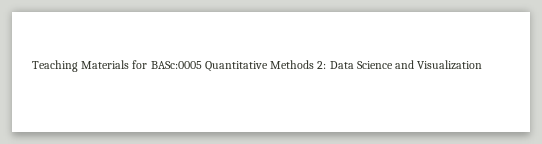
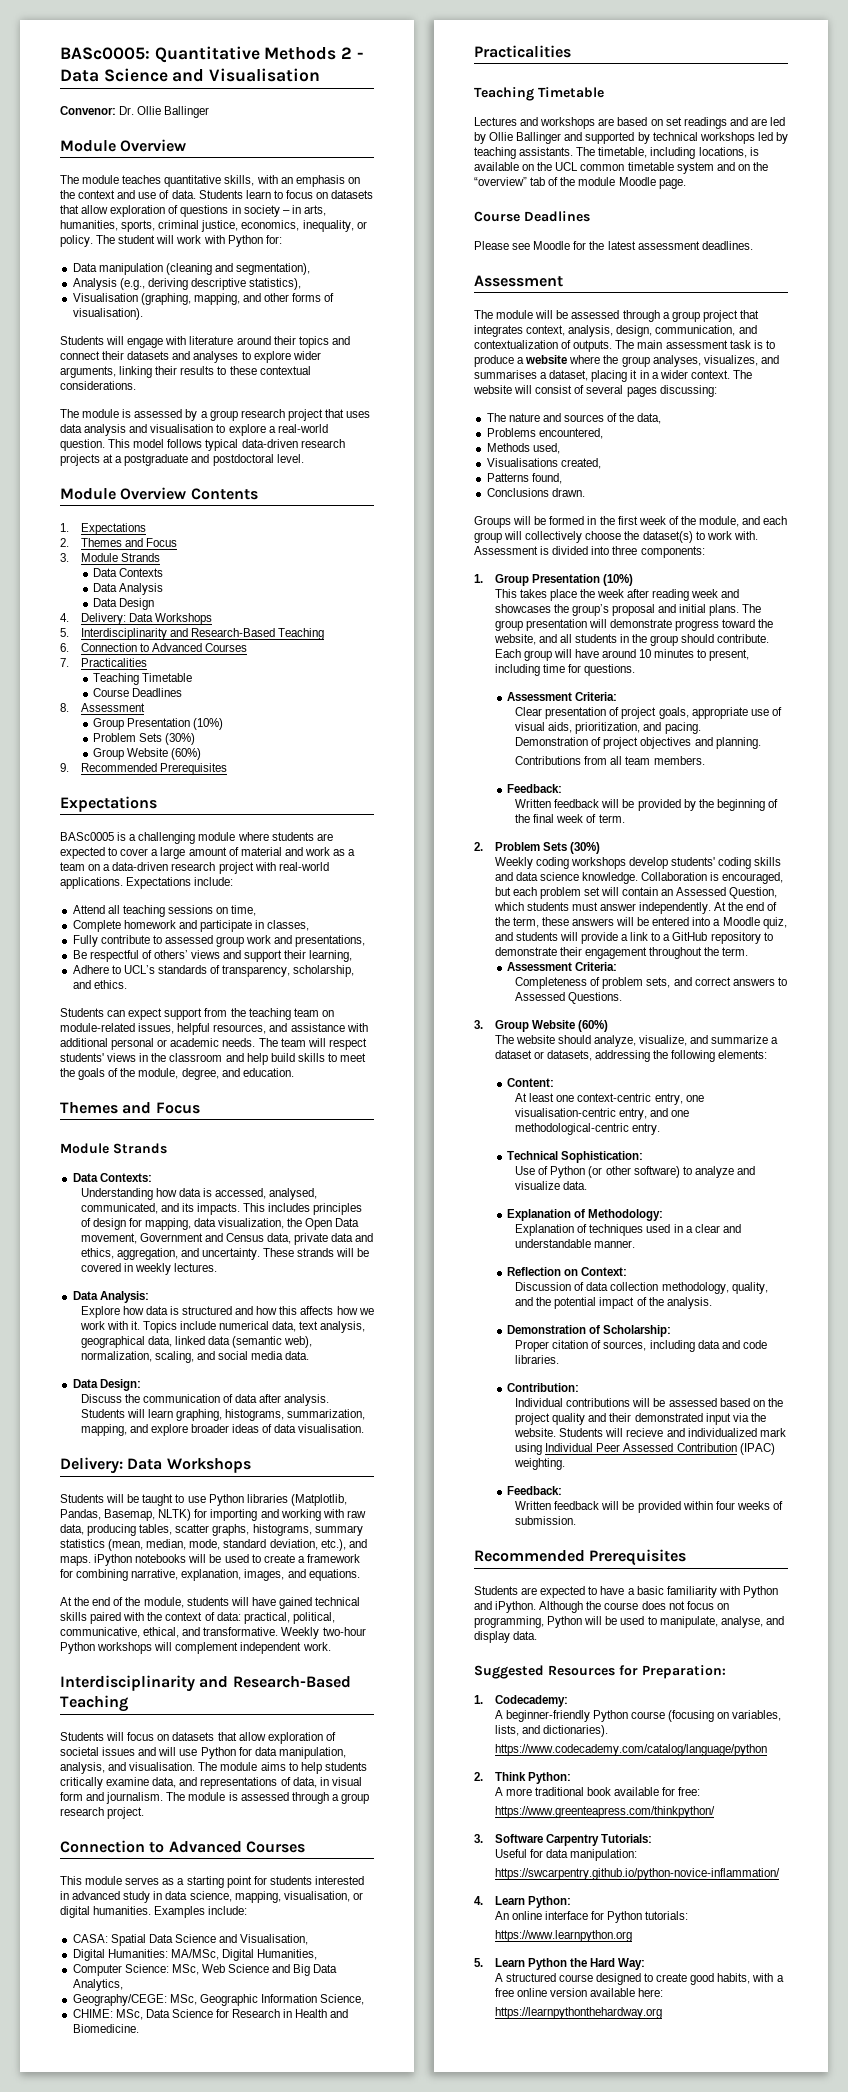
[32,60,483,72] Teaching Materials for BASc:0005 Quantitative Methods 2: Data Science and Visualization -> [60,46,364,63] [60,68,321,82] [60,106,210,118] [60,139,187,152] [60,175,360,187] [60,190,374,199] [60,205,326,217] [60,220,367,232] [60,235,282,247] [72,263,311,275] [72,278,302,290] [72,293,335,305] [72,308,143,320] [60,336,350,348] [60,351,321,363] [60,366,311,378] [60,381,136,390] [60,409,371,421] [60,424,328,436] [60,439,345,451] [60,454,304,466] [60,487,258,500] [60,523,146,535] [60,538,177,547] [60,553,160,562] [93,568,164,577] [93,583,164,595] [93,598,155,610] [60,613,212,625] [60,628,324,640] [60,643,247,652] [60,658,147,667] [93,673,193,685] [93,688,183,697] [60,703,145,712] [93,718,224,730] [93,733,196,745] [93,748,202,760] [60,763,227,775] [60,796,157,812] [60,832,333,844] [60,847,356,859] [60,862,329,874] [60,877,234,889] [72,905,257,917] [72,920,310,932] [72,935,366,947] [72,950,353,962] [72,965,355,977] [72,980,127,989] [60,1008,334,1020] [60,1023,368,1035] [60,1038,367,1050] [60,1053,367,1065] [60,1068,294,1080] [60,1102,200,1114] [60,1143,167,1154] [72,1173,152,1182] [80,1188,318,1200] [80,1203,363,1215] [80,1218,360,1230] [80,1233,374,1245] [80,1248,370,1260] [80,1263,217,1275] [72,1291,149,1303] [80,1306,374,1318] [79,1321,366,1333] [80,1336,313,1348] [80,1351,310,1363] [72,1379,141,1391] [80,1394,330,1406] [80,1409,366,1421] [80,1424,365,1436] [60,1457,251,1474] [60,1494,347,1506] [60,1509,366,1521] [60,1524,363,1536] [60,1539,367,1551] [60,1554,360,1566] [60,1569,360,1581] [60,1597,361,1609] [60,1612,335,1624] [60,1627,366,1639] [60,1642,331,1654] [60,1675,351,1692] [60,1695,128,1712] [60,1732,336,1744] [60,1747,346,1759] [60,1762,367,1774] [60,1777,362,1789] [60,1792,369,1804] [60,1807,145,1819] [60,1840,305,1853] [60,1876,364,1888] [60,1891,363,1903] [60,1906,248,1918] [72,1934,309,1946] [72,1949,318,1961] [72,1964,338,1976] [72,1979,123,1991] [72,1994,365,2006] [72,2009,349,2020] [72,2024,139,2033] [474,45,571,58] [474,87,604,101] [474,117,786,129] [474,132,788,144] [474,147,759,159] [474,162,768,174] [474,177,686,189] [474,211,590,222] [474,241,753,250] [474,275,563,287] [474,310,759,322] [474,325,757,337] [474,340,775,352] [474,355,779,367] [474,370,752,382] [473,385,717,397] [486,413,662,424] [486,428,603,439] [486,443,560,454] [486,458,601,469] [486,473,562,484] [486,488,585,497] [474,516,788,528] [474,531,758,543] [474,546,705,558] [474,574,633,586] [494,589,740,601] [494,604,762,616] [494,619,774,631] [493,634,770,646] [494,649,750,661] [494,664,635,676] [507,692,618,701] [515,707,782,719] [515,722,701,734] [515,737,761,749] [515,756,705,765] [507,784,563,793] [515,799,778,811] [515,814,625,823] [474,842,600,854] [494,857,782,869] [494,872,784,884] [494,887,778,899] [493,902,778,914] [494,917,787,929] [494,932,773,944] [494,947,749,959] [507,962,618,971] [515,977,787,989] [515,992,623,1004] [474,1020,608,1032] [494,1035,779,1047] [494,1050,768,1062] [507,1078,555,1087] [515,1093,704,1105] [515,1108,690,1120] [515,1123,661,1135] [507,1151,644,1163] [515,1166,755,1178] [515,1181,588,1190] [507,1209,664,1221] [515,1224,741,1236] [515,1239,636,1248] [507,1267,628,1276] [515,1282,768,1294] [515,1297,712,1309] [507,1325,672,1337] [515,1340,767,1352] [515,1355,560,1364] [507,1383,580,1392] [515,1398,783,1407] [515,1413,766,1425] [514,1428,786,1437] [515,1443,775,1455] [514,1458,566,1470] [507,1486,563,1495] [515,1501,783,1513] [515,1516,577,1525] [474,1549,687,1566] [474,1586,778,1598] [474,1601,729,1613] [474,1616,784,1628] [474,1631,538,1643] [474,1665,726,1679] [474,1695,568,1707] [494,1710,782,1722] [494,1725,608,1737] [494,1744,767,1756] [474,1772,571,1784] [494,1787,701,1796] [494,1806,715,1818] [474,1834,652,1846] [494,1849,637,1861] [494,1868,780,1880] [474,1896,571,1908] [494,1911,689,1923] [494,1930,632,1942] [474,1958,645,1970] [494,1973,784,1985] [494,1988,663,1997] [494,2007,662,2019] BASc0005: Quantitative Methods 2 - Data Science and Visualisation // Convenor: Dr. Ollie Ballinger // Module Overview // The module teaches quantitative skills, with an emphasis on the context and use of data. Students learn to focus on datasets that allow exploration of questions in society – in arts, humanities, sports, criminal justice, economics, inequality, or policy. The student will work with Python for: // Data manipulation (cleaning and segmentation), // Analysis (e.g., deriving descriptive statistics), // Visualisation (graphing, mapping, and other forms of visualisation). // Students will engage with literature around their topics and connect their datasets and analyses to explore wider arguments, linking their results to these contextual considerations. // The module is assessed by a group research project that uses data analysis and visualisation to explore a real-world question. This model follows typical data-driven research projects at a postgraduate and postdoctoral level. // Module Overview Contents // 1. Expectations // 2. Themes and Focus // 3. Module Strands // Data Contexts // Data Analysis // Data Design // 4. Delivery: Data Workshops // 5. Interdisciplinarity and Research-Based Teaching // 6. Connection to Advanced Courses // 7. Practicalities // Teaching Timetable // Course Deadlines // 8. Assessment // Group Presentation (10%) // Problem Sets (30%) // Group Website (60%) // 9. Recommended Prerequisites // Expectations // BASc0005 is a challenging module where students are expected to cover a large amount of material and work as a team on a data-driven research project with real-world applications. Expectations include: // Attend all teaching sessions on time, // Complete homework and participate in classes, // Fully contribute to assessed group work and presentations, // Be respectful of others’ views and support their learning, // Adhere to UCL’s standards of transparency, scholarship, and ethics. // Students can expect support from the teaching team on module-related issues, helpful resources, and assistance with additional personal or academic needs. The team will respect students' views in the classroom and help build skills to meet the goals of the module, degree, and education. // Themes and Focus // Module Strands // Data Contexts: // Understanding how data is accessed, analysed, communicated, and its impacts. This includes principles of design for mapping, data visualization, the Open Data movement, Government and Census data, private data and ethics, aggregation, and uncertainty. These strands will be covered in weekly lectures. // Data Analysis: // Explore how data is structured and how this affects how we work with it. Topics include numerical data, text analysis, geographical data, linked data (semantic web), normalization, scaling, and social media data. // Data Design: // Discuss the communication of data after analysis. Students will learn graphing, histograms, summarization, mapping, and explore broader ideas of data visualisation. // Delivery: Data Workshops // Students will be taught to use Python libraries (Matplotlib, Pandas, Basemap, NLTK) for importing and working with raw data, producing tables, scatter graphs, histograms, summary statistics (mean, median, mode, standard deviation, etc.), and maps. iPython notebooks will be used to create a framework for combining narrative, explanation, images, and equations. // At the end of the module, students will have gained technical skills paired with the context of data: practical, political, communicative, ethical, and transformative. Weekly two-hour Python workshops will complement independent work. // Interdisciplinarity and Research-Based Teaching // Students will focus on datasets that allow exploration of societal issues and will use Python for data manipulation, analysis, and visualisation. The module aims to help students critically examine data, and representations of data, in visual form and journalism. The module is assessed through a group research project. // Connection to Advanced Courses // This module serves as a starting point for students interested in advanced study in data science, mapping, visualisation, or digital humanities. Examples include: // CASA: Spatial Data Science and Visualisation, // Digital Humanities: MA/MSc, Digital Humanities, // Computer Science: MSc, Web Science and Big Data Analytics, // Geography/CEGE: MSc, Geographic Information Science, // CHIME: MSc, Data Science for Research in Health and Biomedicine. // Practicalities // Teaching Timetable // Lectures and workshops are based on set readings and are led by Ollie Ballinger and supported by technical workshops led by teaching assistants. The timetable, including locations, is available on the UCL common timetable system and on the “overview” tab of the module Moodle page. // Course Deadlines // Please see Moodle for the latest assessment deadlines. // Assessment // The module will be assessed through a group project that integrates context, analysis, design, communication, and contextualization of outputs. The main assessment task is to produce a website where the group analyses, visualizes, and summarises a dataset, placing it in a wider context. The website will consist of several pages discussing: // The nature and sources of the data, // Problems encountered, // Methods used, // Visualisations created, // Patterns found, // Conclusions drawn. // Groups will be formed in the first week of the module, and each group will collectively choose the dataset(s) to work with. Assessment is divided into three components: // 1. Group Presentation (10%) // This takes place the week after reading week and showcases the group’s proposal and initial plans. The group presentation will demonstrate progress toward the website, and all students in the group should contribute. Each group will have around 10 minutes to present, including time for questions. // Assessment Criteria: // Clear presentation of project goals, appropriate use of visual aids, prioritization, and pacing. // Demonstration of project objectives and planning. // Contributions from all team members. // Feedback: // Written feedback will be provided by the beginning of the final week of term. // 2. Problem Sets (30%) // Weekly coding workshops develop students' coding skills and data science knowledge. Collaboration is encouraged, but each problem set will contain an Assessed Question, which students must answer independently. At the end of the term, these answers will be entered into a Moodle quiz, and students will provide a link to a GitHub repository to demonstrate their engagement throughout the term. // Assessment Criteria: // Completeness of problem sets, and correct answers to Assessed Questions. // 3. Group Website (60%) // The website should analyze, visualize, and summarize a dataset or datasets, addressing the following elements: // Content: // At least one context-centric entry, one visualisation-centric entry, and one methodological-centric entry. // Technical Sophistication: // Use of Python (or other software) to analyze and visualize data. // Explanation of Methodology: // Explanation of techniques used in a clear and understandable manner. // Reflection on Context: // Discussion of data collection methodology, quality, and the potential impact of the analysis. // Demonstration of Scholarship: // Proper citation of sources, including data and code libraries. // Contribution: // Individual contributions will be assessed based on the project quality and their demonstrated input via the website. Students will recieve and individualized mark using Individual Peer Assessed Contribution (IPAC) weighting. // Feedback: // Written feedback will be provided within four weeks of submission. // Recommended Prerequisites // Students are expected to have a basic familiarity with Python and iPython. Although the course does not focus on programming, Python will be used to manipulate, analyse, and display data. // Suggested Resources for Preparation: // 1. Codecademy: // A beginner-friendly Python course (focusing on variables, lists, and dictionaries). // https://www.codecademy.com/catalog/language/python // 2. Think Python: // A more traditional book available for free: // https://www.greenteapress.com/thinkpython/ // 3. Software Carpentry Tutorials: // Useful for data manipulation: // https://swcarpentry.github.io/python-novice-inflammation/ // 4. Learn Python: // An online interface for Python tutorials: // https://www.learnpython.org // 5. Learn Python the Hard Way: // A structured course designed to create good habits, with a free online version available here: // https://learnpythonthehardway.org

